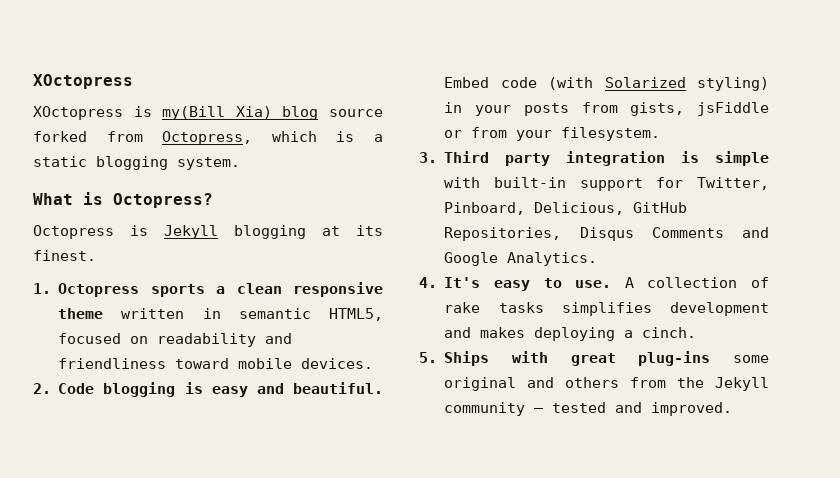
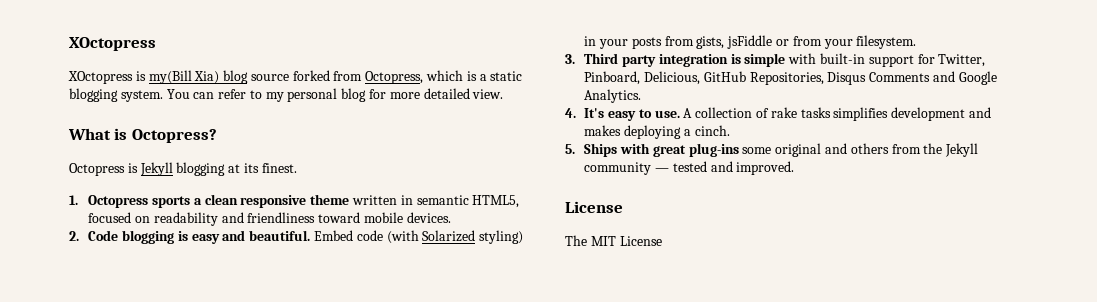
(240, 163) none -> [166,88,504,102] You can refer to my personal blog for more detailed view.
(733, 409) none -> [565,201,623,213] [565,235,662,246] // License // The MIT License

